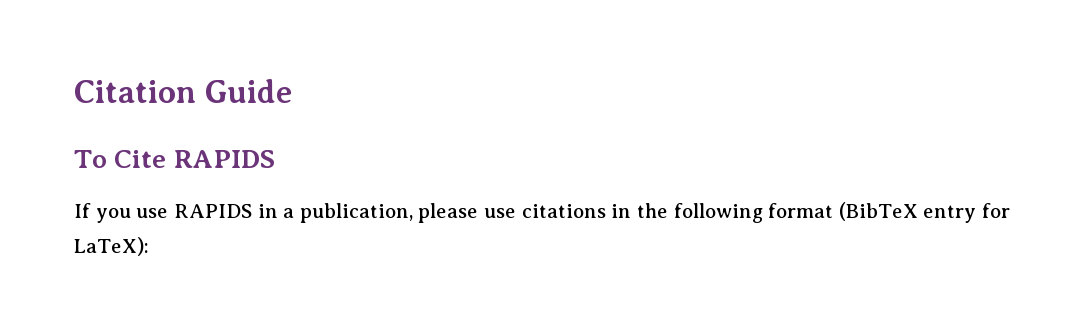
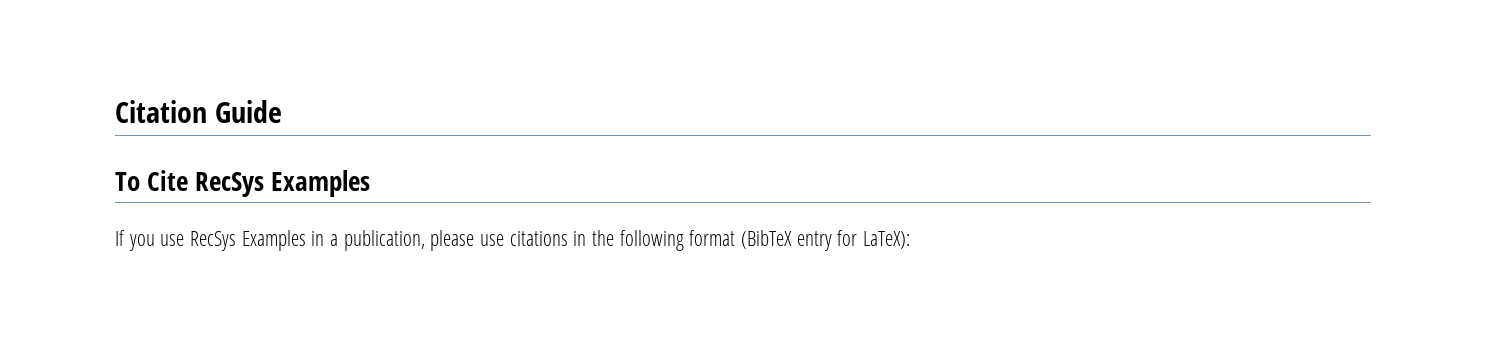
[173,150,275,168] RAPIDS -> [195,170,371,197] RecSys Examples
[173,204,252,218] RAPIDS -> [190,230,306,251] RecSys Examples

